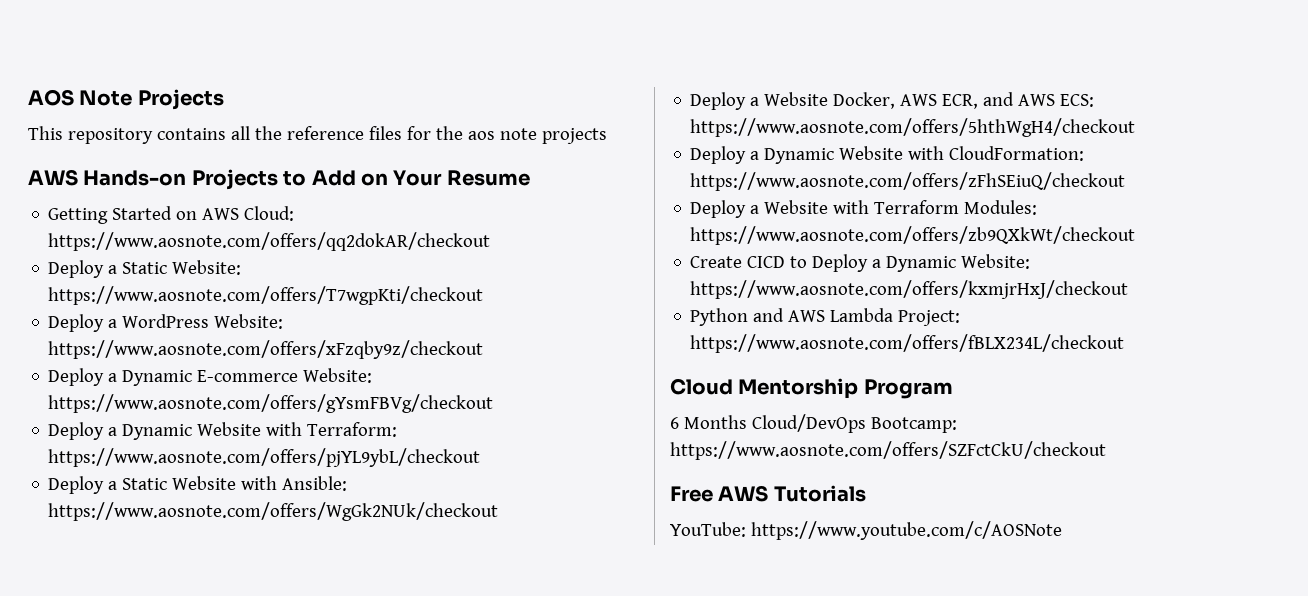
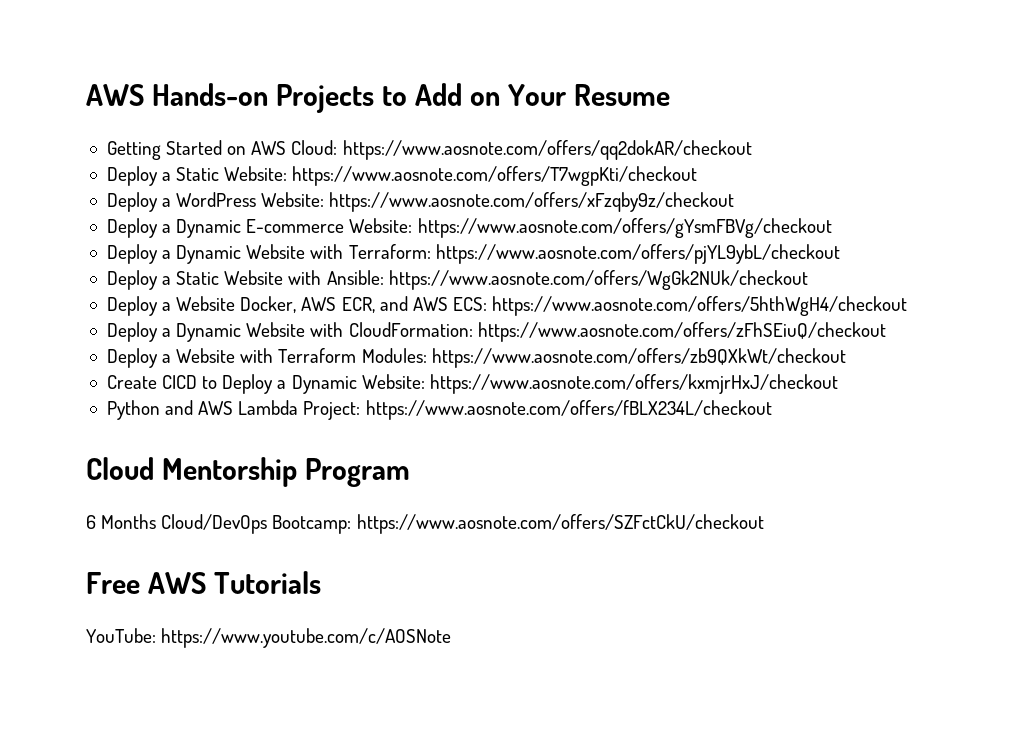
[28,89,224,110] [28,126,607,144] AOS Note Projects // This repository contains all the reference files for the aos note projects // -> (86, 95) none

